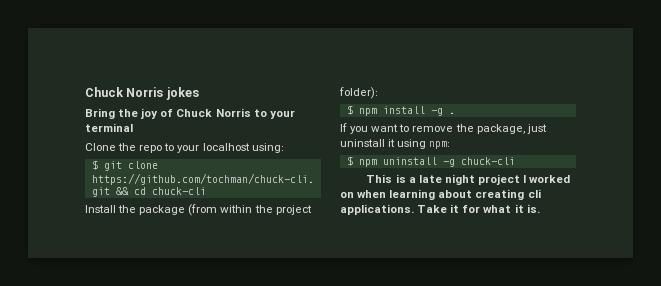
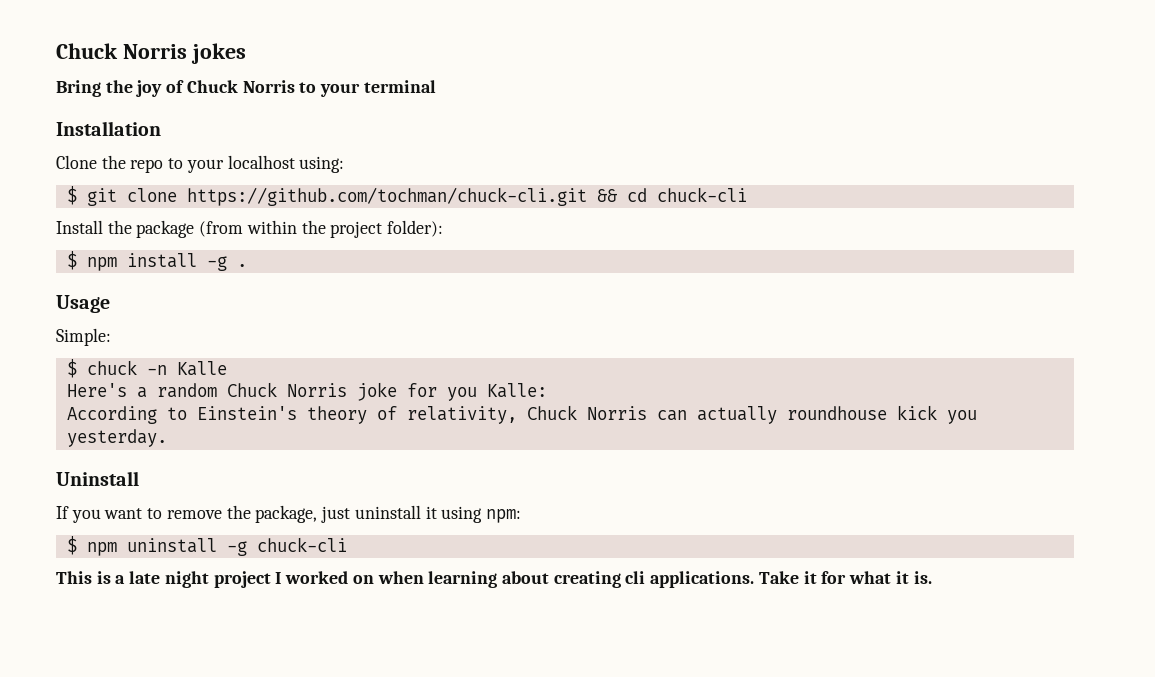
(133, 127) none -> [56,121,161,136] // Installation
(455, 113) none -> [56,295,110,313] [56,328,111,346] [66,359,227,378] [66,382,547,401] [66,405,977,424] [66,429,167,447] [56,471,139,486] // Usage // Simple: // $ chuck -n Kalle // Here's a random Chuck Norris joke for you Kalle: // According to Einstein's theory of relativity, Chuck Norris can actually roundhouse kick you yesterday. // Uninstall

